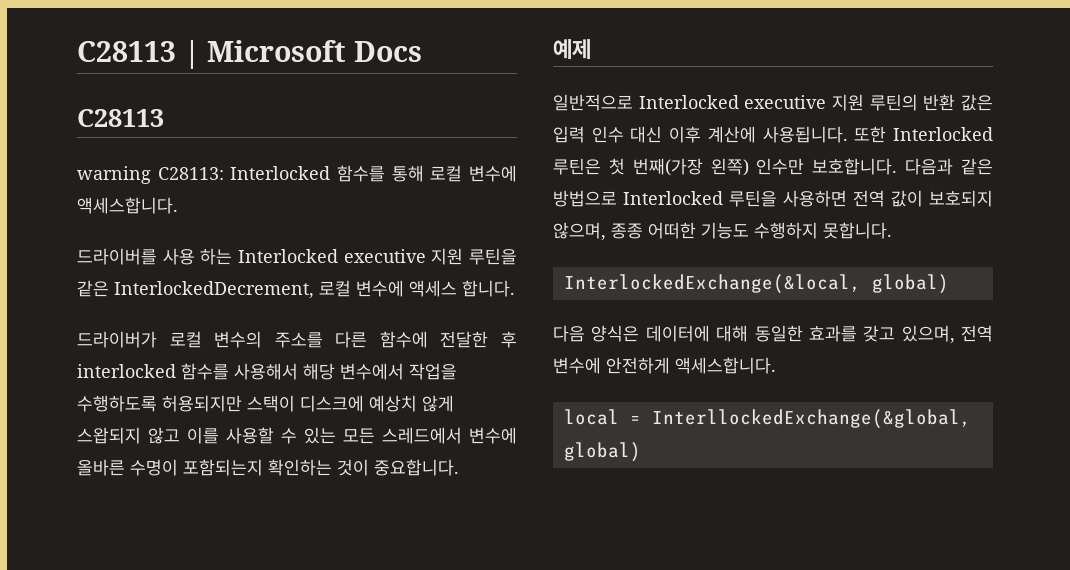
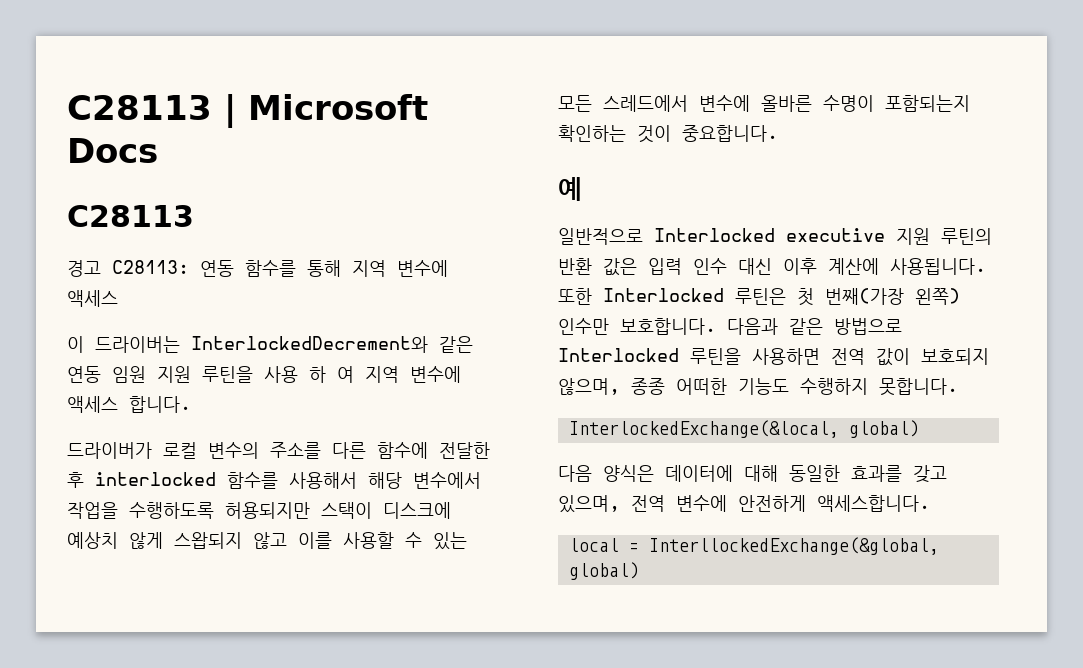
[77,165,517,184] [77,197,178,214] [77,248,517,265] [77,280,351,299] warning C28113: Interlocked 함수를 통해 로컬 변수에 액세스합니다. // 드라이버를 사용 하는 Interlocked executive 지원 루틴을 같은 InterlockedDecrement, 로컬 -> [67,260,448,277] [67,290,118,307] [67,336,473,353] [67,366,399,383] 경고 C28113: 연동 함수를 통해 지역 변수에 액세스 // 이 드라이버는 InterlockedDecrement와 같은 연동 임원 지원 루틴을 사용 하 여 지역
[553,39,591,60] 예제 -> [558,177,582,201] 예

